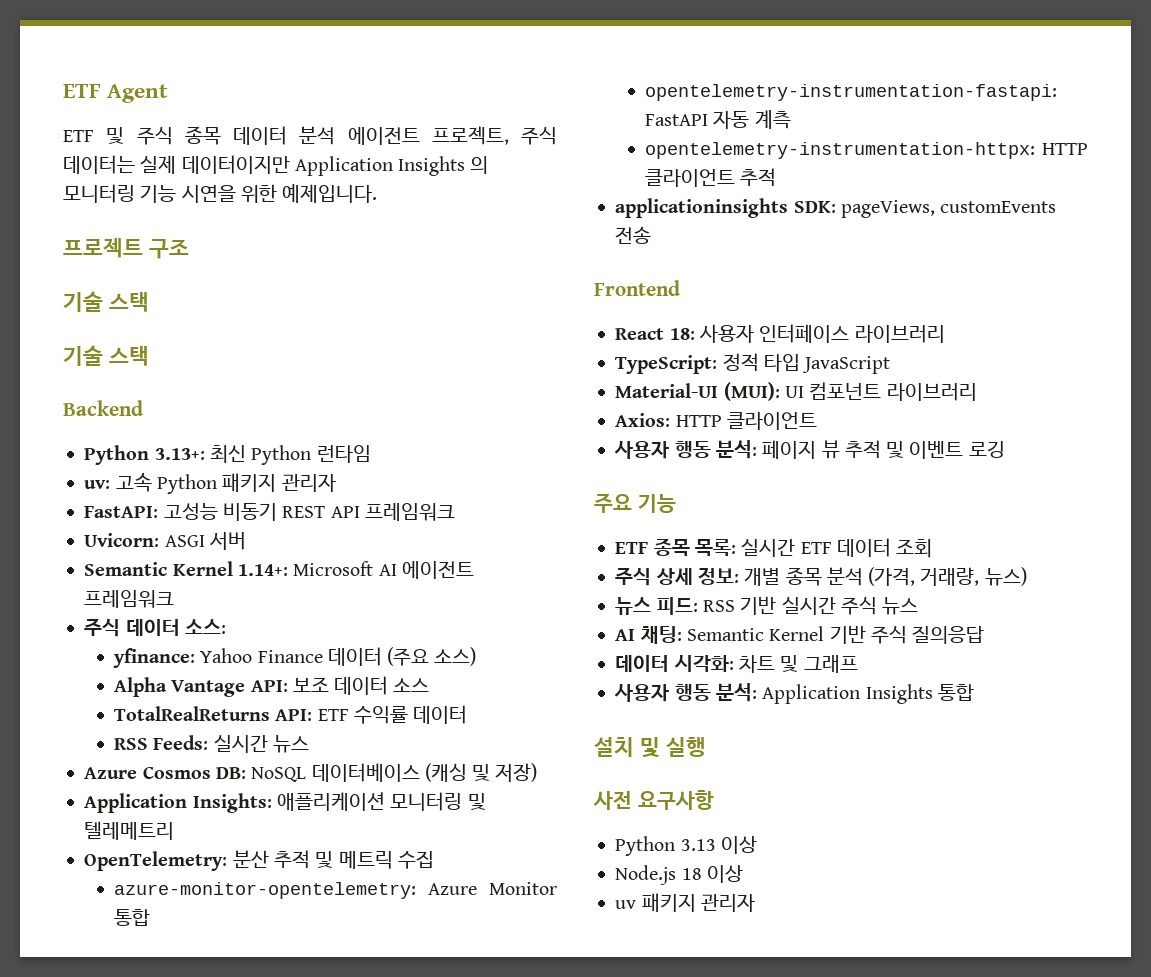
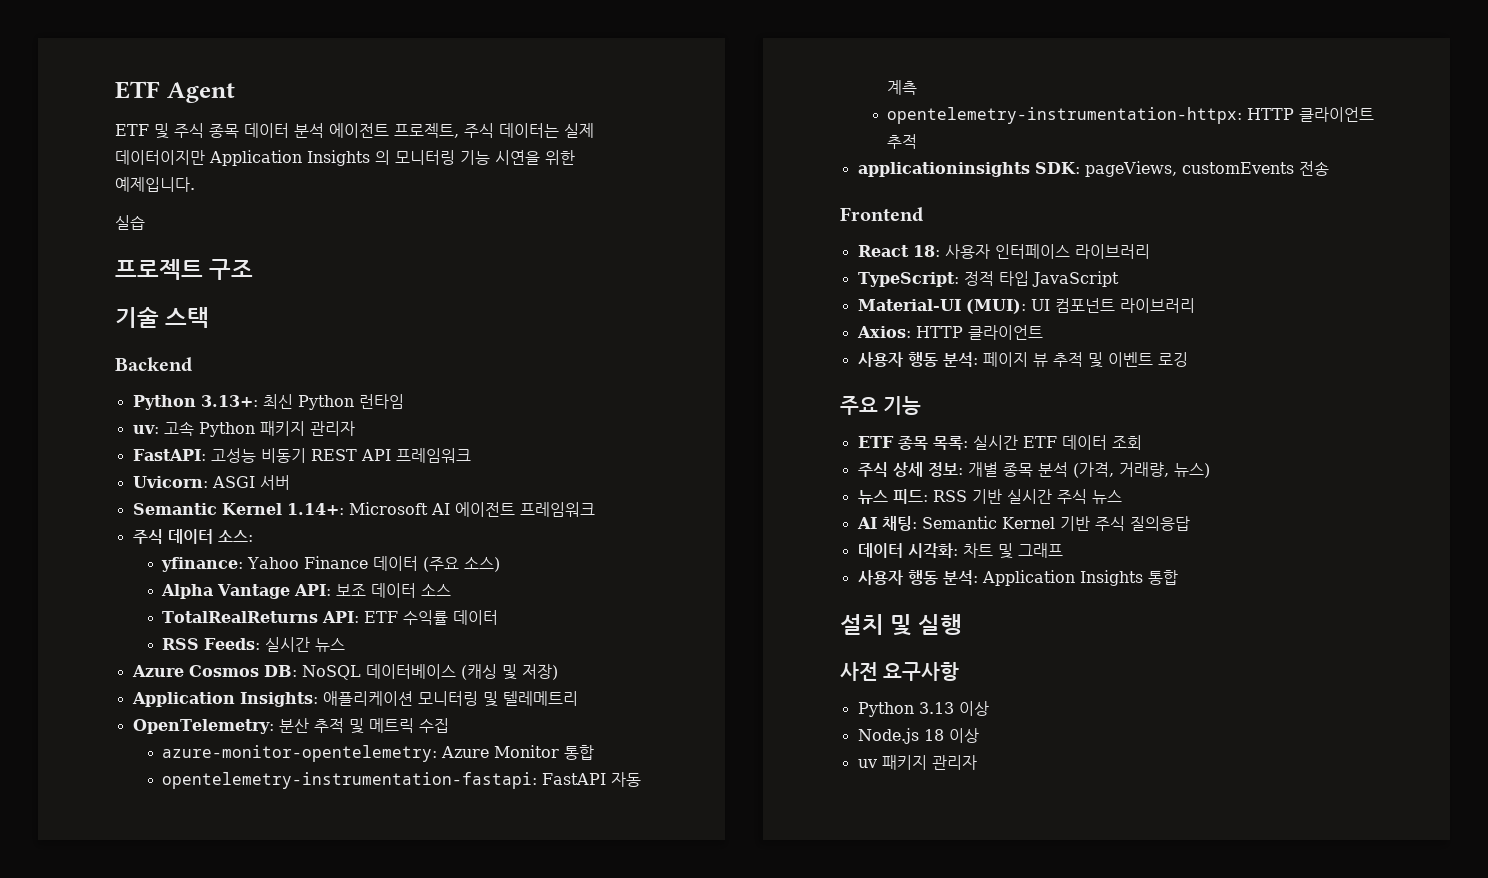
(378, 193) none -> [115,215,145,230] // 실습
[63,345,149,366] // 기술 스택 -> (210, 317) none

